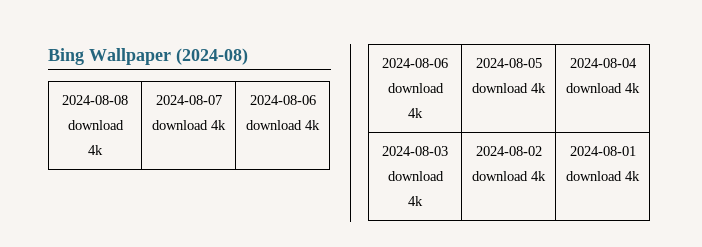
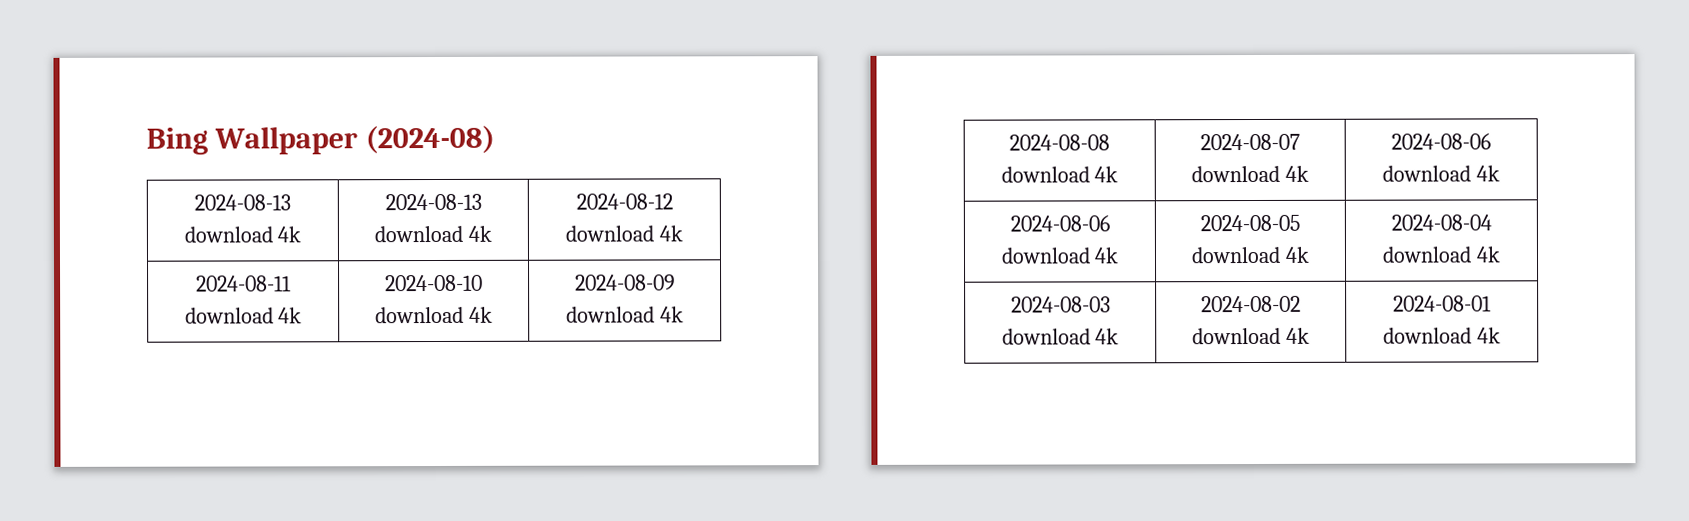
(248, 56) none -> [194,194,291,211] [183,226,302,243] [384,193,482,211] [374,225,492,243] [575,193,673,210] [565,225,683,242] [196,275,292,292] [184,307,303,324] [385,274,483,292] [375,306,493,324] [574,274,676,291] [566,306,684,323] // 2024-08-13 download 4k | 2024-08-13 download 4k | 2024-08-12 download 4k // 2024-08-11 download 4k | 2024-08-10 download 4k | 2024-08-09 download 4k

